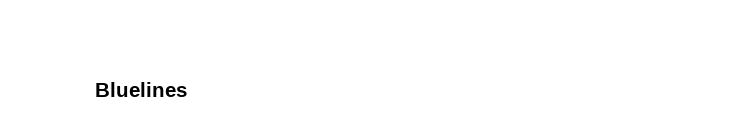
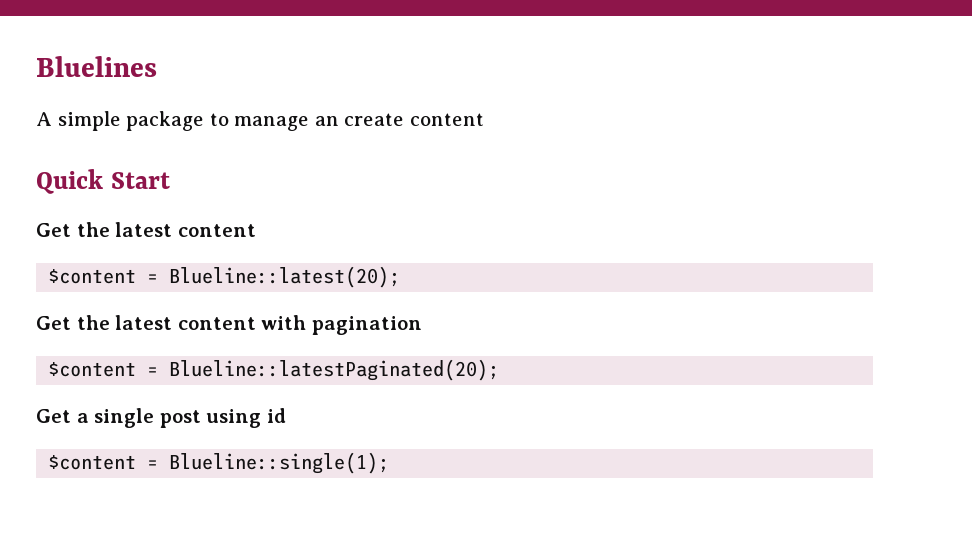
(187, 89) none -> [36,111,484,131] [36,169,170,194] [36,222,256,237] [48,266,401,288] [36,315,422,335] [48,359,500,381] [36,408,286,428] [48,452,390,474] // A simple package to manage an create content // Quick Start // Get the latest content // $content = Blueline::latest(20); // Get the latest content with pagination // $content = Blueline::latestPaginated(20); // Get a single post using id // $content = Blueline::single(1);

